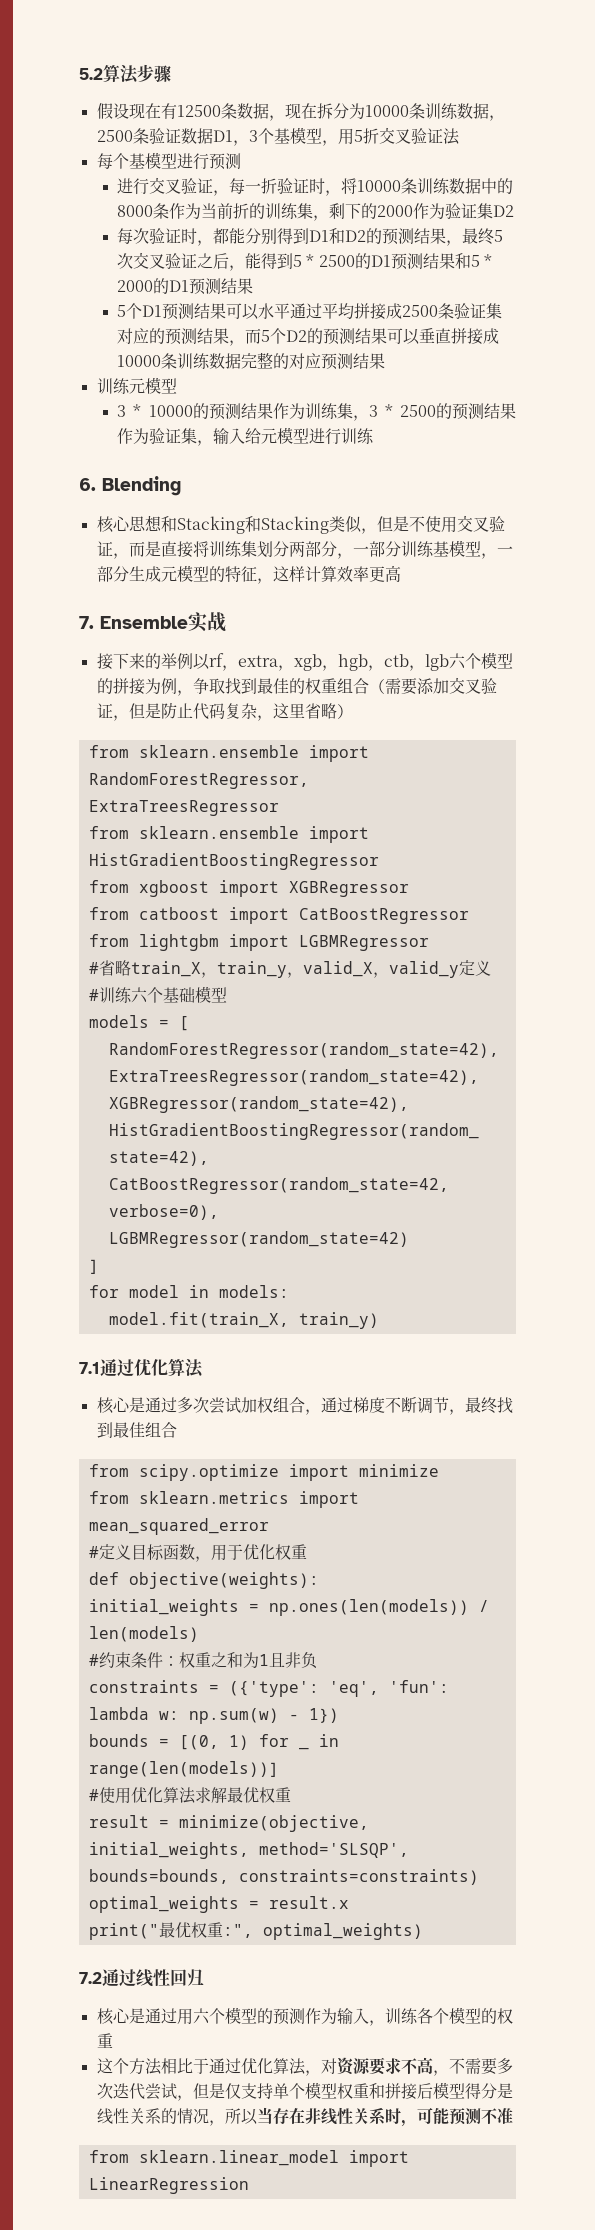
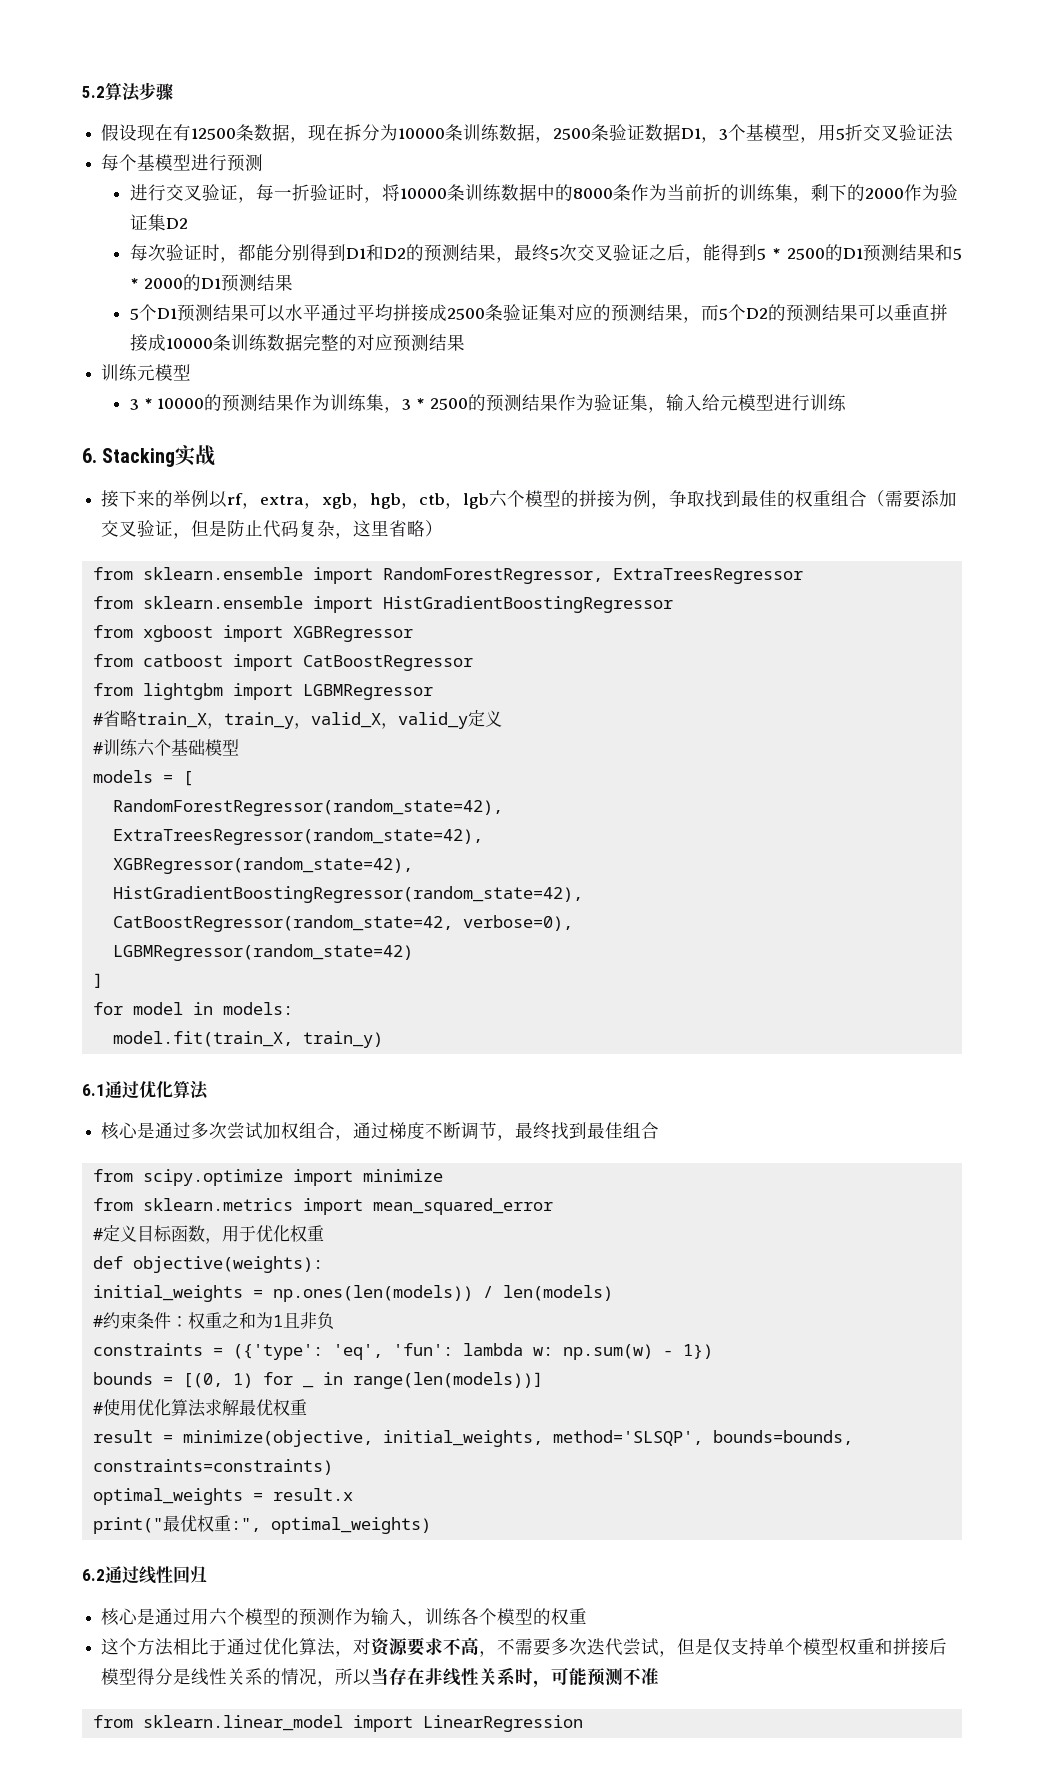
[102,476,181,496] [96,515,505,534] [96,540,513,559] [96,565,401,584] [79,616,188,629] Blending // 核心思想和Stacking和Stacking类似，但是不使用交叉验证，而是直接将训练集划分两部分，一部分训练基模型，一部分生成元模型的特征，这样计算效率更高 // 7. Ensemble -> [102,448,176,467] Stacking
[79,1362,100,1374] 7.1 -> [82,1084,105,1096] 6.1
[79,1972,102,1984] 7.2 -> [82,1569,105,1581] 6.2

